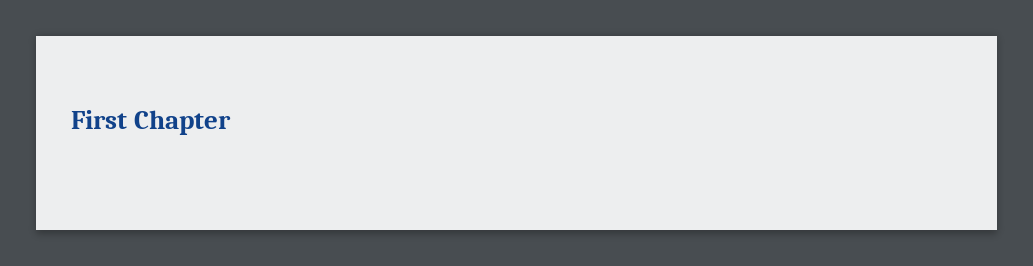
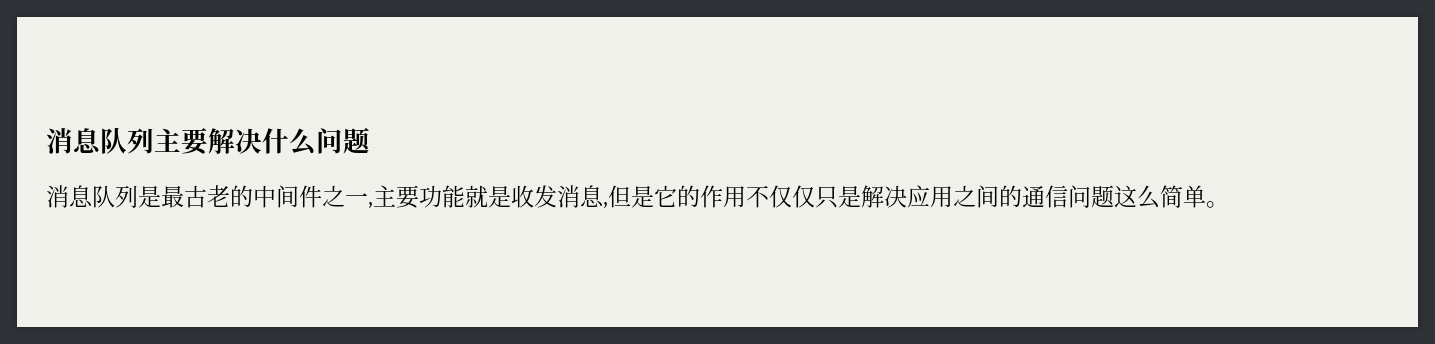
[71,110,232,135] First Chapter -> [46,127,370,156] [46,185,1229,209] 消息队列主要解决什么问题 // 消息队列是最古老的中间件之一,主要功能就是收发消息,但是它的作用不仅仅只是解决应用之间的通信问题这么简单。

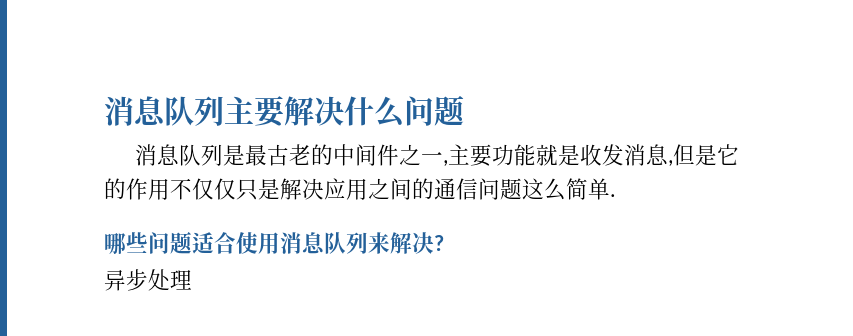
[1206,201,1229,208] 。 -> [610,194,616,197] [104,231,444,254] [104,269,192,291] . // 哪些问题适合使用消息队列来解决? // 异步处理

